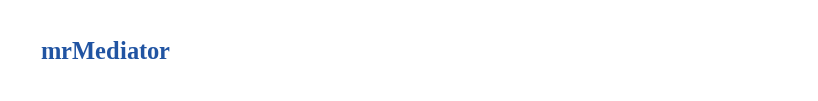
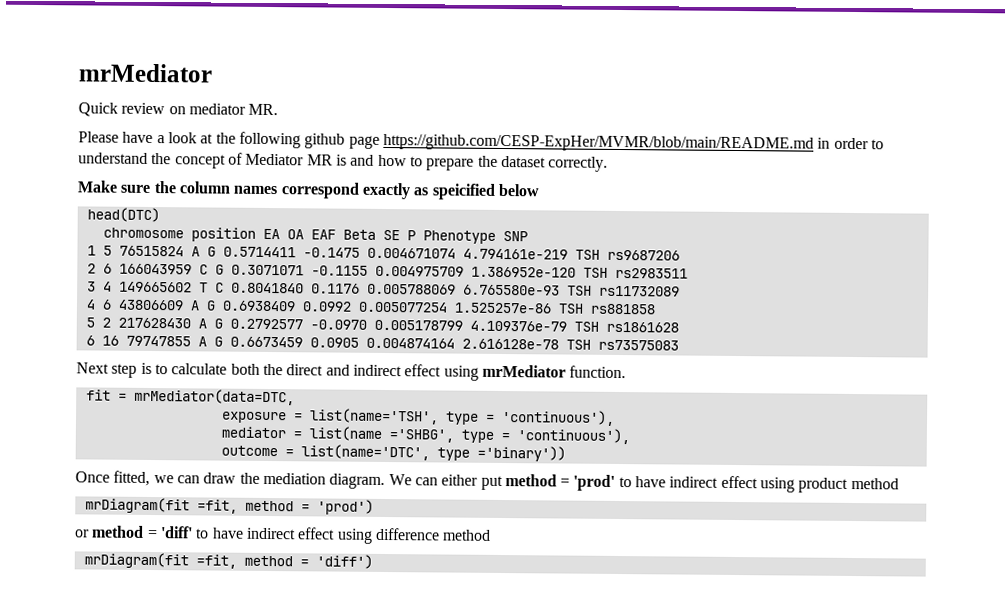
[41,41,170,59] mrMediator -> [78,63,213,83] [78,102,279,117] [78,131,884,153] [78,152,609,172] [77,180,540,200] [86,207,160,223] [102,227,528,244] [86,245,680,261] [86,263,688,279] [86,281,680,297] [85,299,656,315] [85,317,679,333] [85,335,679,351] [76,362,627,381] [85,388,295,406] [220,408,615,426] [220,426,630,445] [220,444,566,462] [75,470,899,493] [84,497,374,515] [74,525,492,544] [83,552,373,569] mrMediator // Quick review on mediator MR. // Please have a look at the following github page https://github.com/CESP-ExpHer/MVMR/blob/main/README.md in order to understand the concept of Mediator MR is and how to prepare the dataset correctly. // Make sure the column names correspond exactly as speicified below // head(DTC) // chromosome position EA OA EAF Beta SE P Phenotype SNP // 1 5 76515824 A G 0.5714411 -0.1475 0.004671074 4.794161e-219 TSH rs9687206 // 2 6 166043959 C G 0.3071071 -0.1155 0.004975709 1.386952e-120 TSH rs2983511 // 3 4 149665602 T C 0.8041840 0.1176 0.005788069 6.765580e-93 TSH rs11732089 // 4 6 43806609 A G 0.6938409 0.0992 0.005077254 1.525257e-86 TSH rs881858 // 5 2 217628430 A G 0.2792577 -0.0970 0.005178799 4.109376e-79 TSH rs1861628 // 6 16 79747855 A G 0.6673459 0.0905 0.004874164 2.616128e-78 TSH rs73575083 // Next step is to calculate both the direct and indirect effect using mrMediator function. // fit = mrMediator(data=DTC, // exposure = list(name='TSH', type = 'continuous'), // mediator = list(name ='SHBG', type = 'continuous'), // outcome = list(name='DTC', type ='binary')) // Once fitted, we can draw the mediation diagram. We can either put method = 'prod' to have indirect effect using product method // mrDiagram(fit =fit, method = 'prod') // or method = 'diff' to have indirect effect using difference method // mrDiagram(fit =fit, method = 'diff')

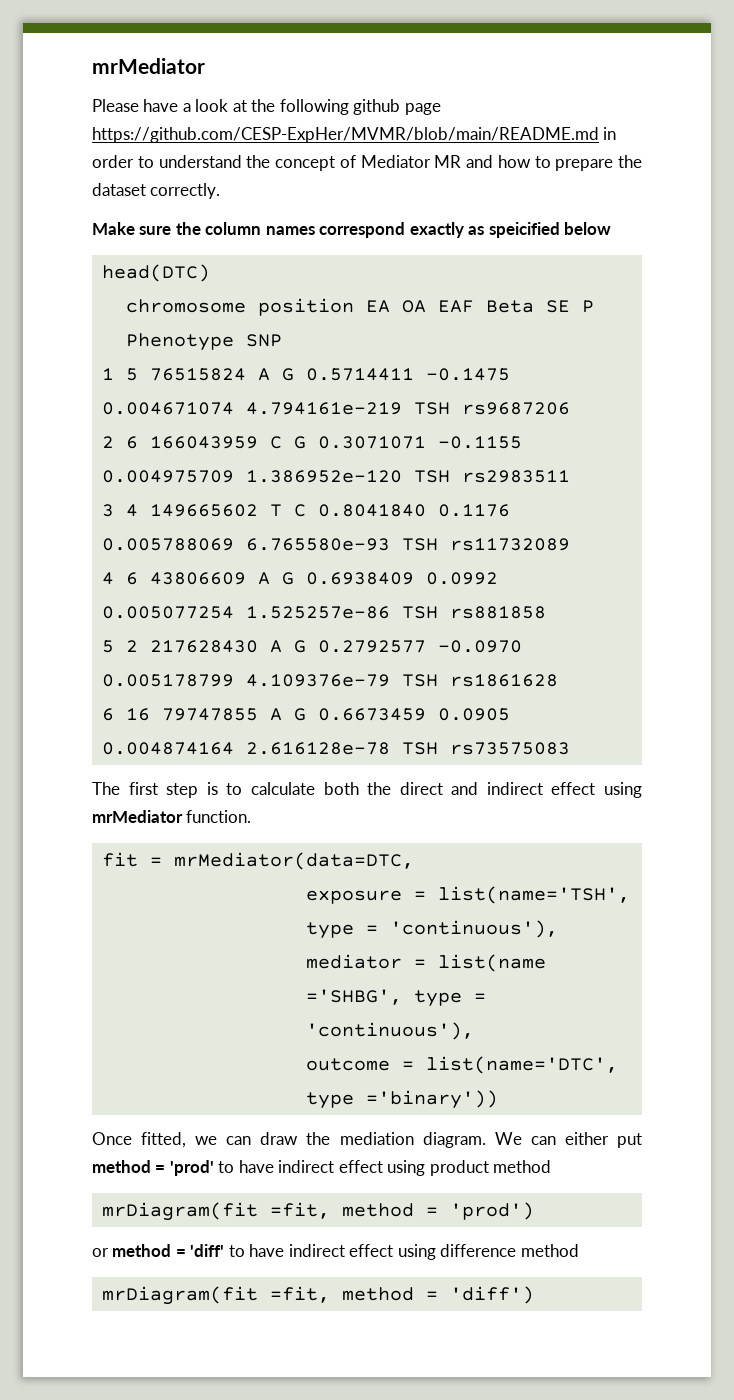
[78,63,213,83] [78,102,279,117] mrMediator // Quick review on mediator MR. -> [92,58,205,74] mrMediator
[335,154,347,166] is -> (462, 161) none
[76,362,109,374] Next -> [92,782,158,795] The first

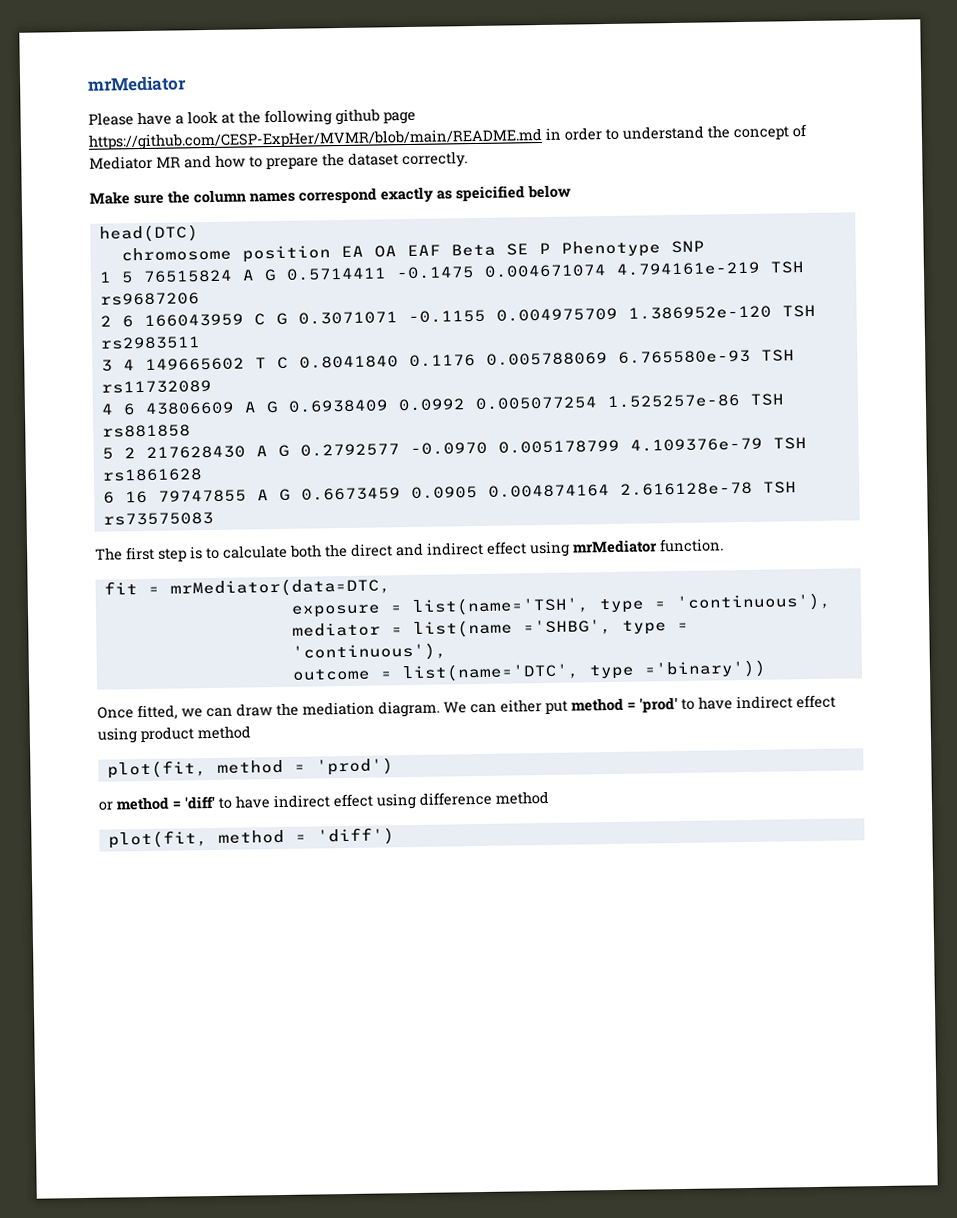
[101,1202,330,1221] mrDiagram(fit =fit, -> [106,760,207,779] plot(fit,
[101,1286,330,1305] mrDiagram(fit =fit, -> [107,830,208,849] plot(fit,

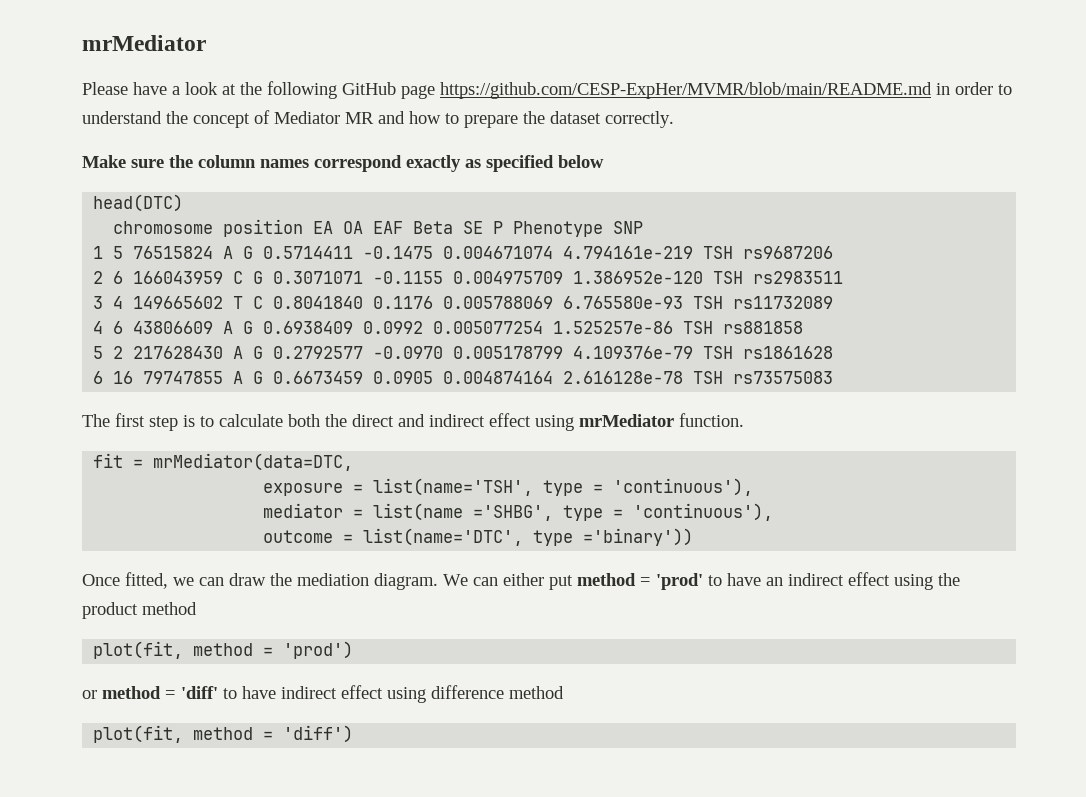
[335,108,380,126] github -> [342,82,396,95] GitHub
[455,185,525,202] speicified -> [486,155,554,172] specified
[736,694,836,710] [97,727,137,744] indirect effect using -> [766,572,960,590] an indirect effect using the

